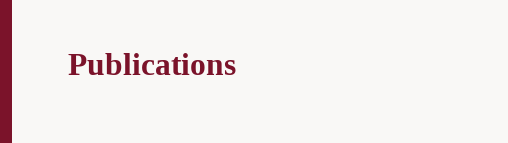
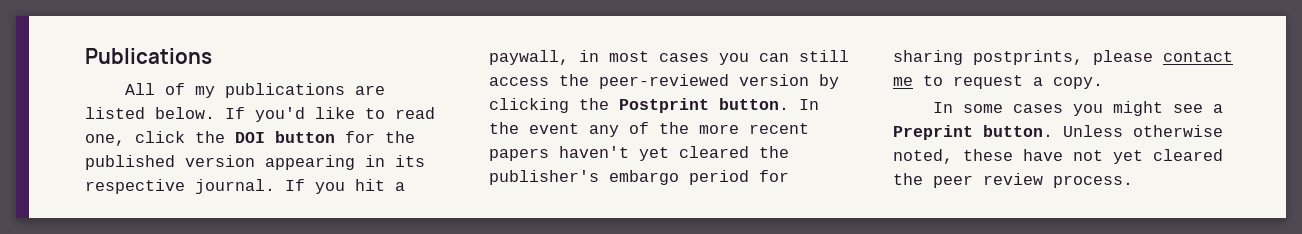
(236, 64) none -> [125,83,386,98] [85,107,435,122] [85,131,415,146] [85,155,425,170] [85,179,405,194] [489,50,849,65] [489,74,839,89] [489,98,819,113] [489,122,809,137] [489,146,789,161] [489,170,789,185] [893,50,1233,65] [893,75,1103,89] [933,101,1224,116] [893,125,1223,140] [893,149,1223,164] [893,173,1133,188] // All of my publications are listed below. If you'd like to read one, click the DOI button for the published version appearing in its respective journal. If you hit a paywall, in most cases you can still access the peer-reviewed version by clicking the Postprint button. In the event any of the more recent papers haven't yet cleared the publisher's embargo period for sharing postprints, please contact me to request a copy. // In some cases you might see a Preprint button. Unless otherwise noted, these have not yet cleared the peer review process.

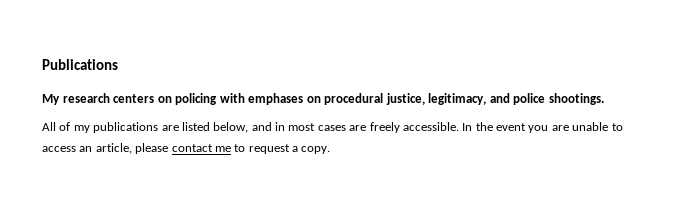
(212, 56) none -> [42,93,604,105] // My research centers on policing with emphases on procedural justice, legitimacy, and police shootings.
[155,107,435,122] [85,131,415,146] [85,155,425,170] [85,179,405,194] [489,50,849,65] [489,74,839,89] [489,98,819,113] [489,122,809,137] [489,146,789,161] [489,170,789,185] [893,50,1083,65] below. If you'd like to read one, click the DOI button for the published version appearing in its respective journal. If you hit a paywall, in most cases you can still access the peer-reviewed version by clicking the Postprint button. In the event any of the more recent papers haven't yet cleared the publisher's embargo period for sharing postprints, -> [213,122,623,133] [42,143,132,154] below, and in most cases are freely accessible. In the event you are unable to access an article,
[933,101,1224,116] [893,125,1223,140] [893,149,1223,164] [893,173,1133,188] // In some cases you might see a Preprint button. Unless otherwise noted, these have not yet cleared the peer review process. -> (331, 150) none

